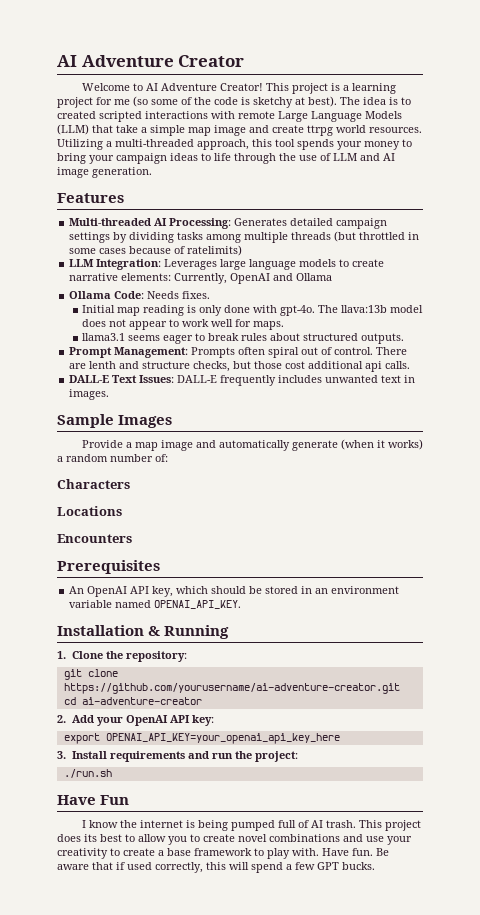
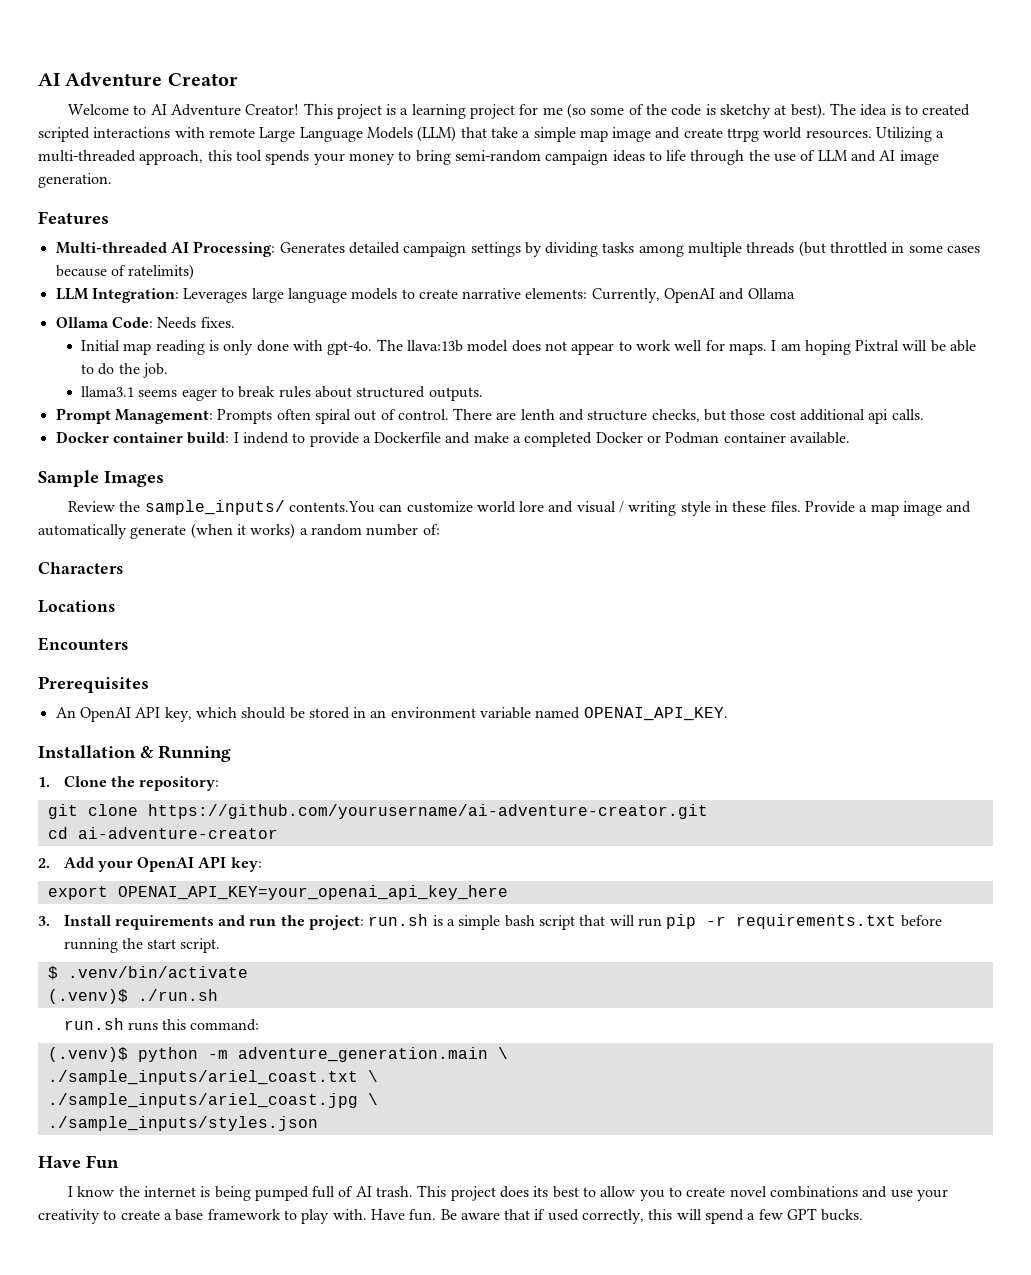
[89,155,114,164] your -> [454,150,541,162] semi-random
(285, 325) none -> [771,340,977,355] [81,363,169,378] I am hoping Pixtral will be able to do the job.
[69,375,416,386] [69,389,110,400] [57,414,173,428] DALL-E Text Issues: DALL-E frequently includes unwanted text in images. // Sample Images // -> [55,431,851,447] [38,470,164,487] [67,500,801,516] Docker container build: I indend to provide a Dockerfile and make a completed Docker or Podman container available. // Sample Images // Review the sample_inputs/ contents.You can customize world lore and visual / writing style in these files.
[63,769,112,778] // ./run.sh -> [368,914,942,930] [63,938,221,953] [47,966,248,980] [47,989,218,1004] [63,1018,260,1031] [47,1047,508,1062] [47,1070,378,1085] [47,1093,378,1108] [47,1116,318,1131] run.sh is a simple bash script that will run pip -r requirements.txt before running the start script. // $ .venv/bin/activate // (.venv)$ ./run.sh // run.sh runs this command: // (.venv)$ python -m adventure_generation.main \ // ./sample_inputs/ariel_coast.txt \ // ./sample_inputs/ariel_coast.jpg \ // ./sample_inputs/styles.json

